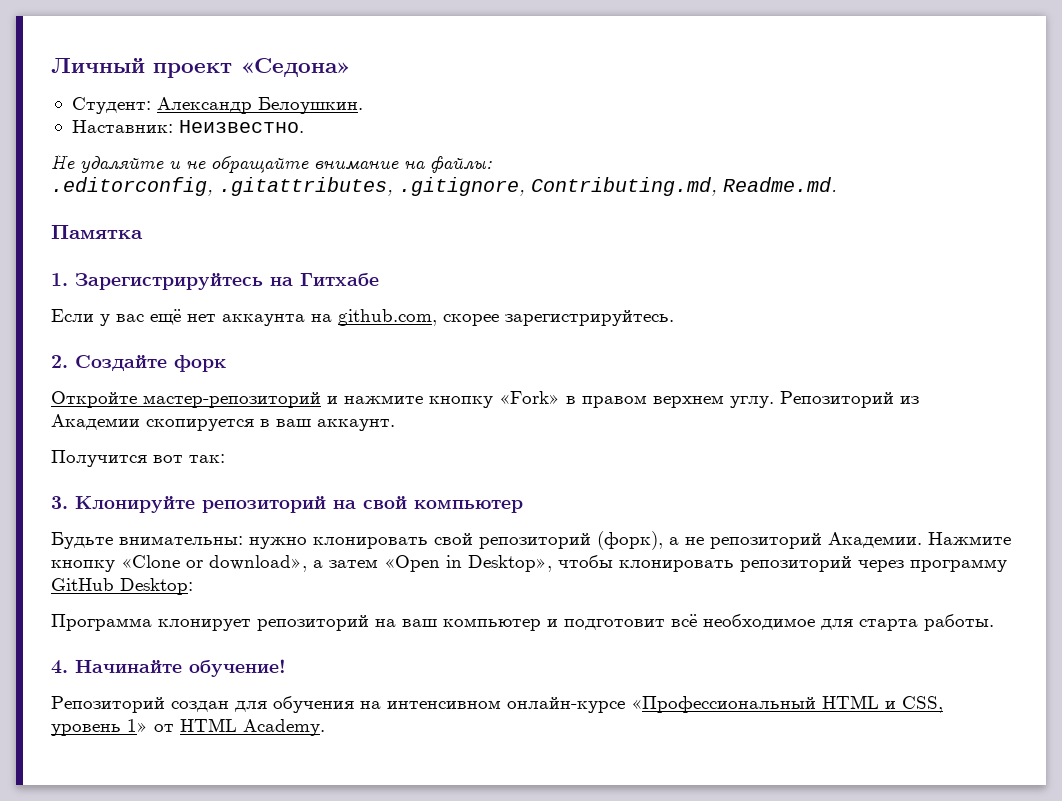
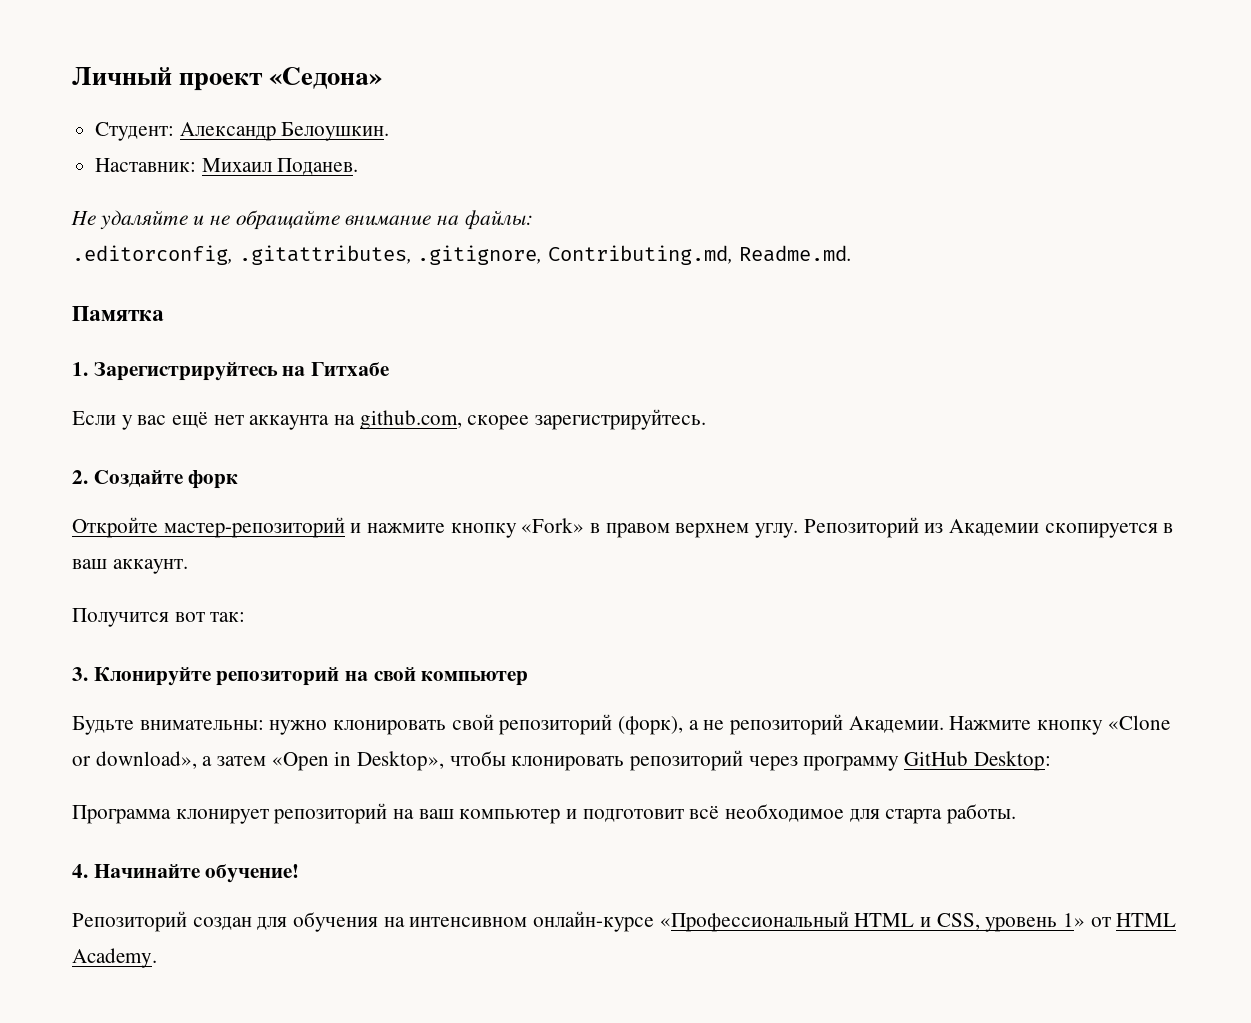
[178,120,304,133] Неизвестно. -> [201,158,359,175] Михаил Поданев.

